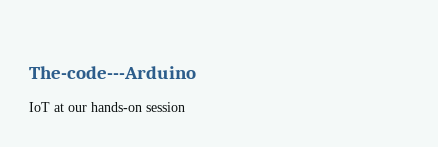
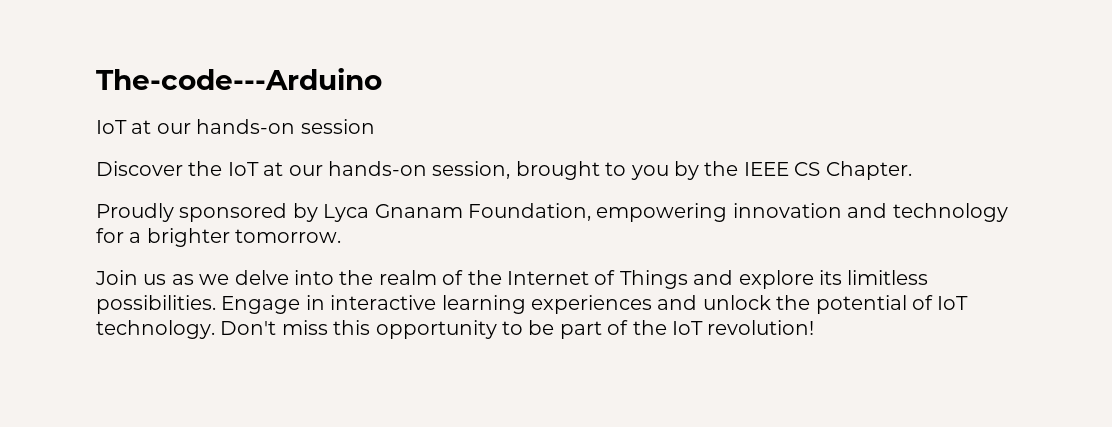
(185, 107) none -> [96,161,912,180] [96,203,1008,222] [96,228,342,247] [95,270,929,289] [96,295,969,314] [96,320,815,339] // Discover the IoT at our hands-on session, brought to you by the IEEE CS Chapter. // Proudly sponsored by Lyca Gnanam Foundation, empowering innovation and technology for a brighter tomorrow. // Join us as we delve into the realm of the Internet of Things and explore its limitless possibilities. Engage in interactive learning experiences and unlock the potential of IoT technology. Don't miss this opportunity to be part of the IoT revolution!

